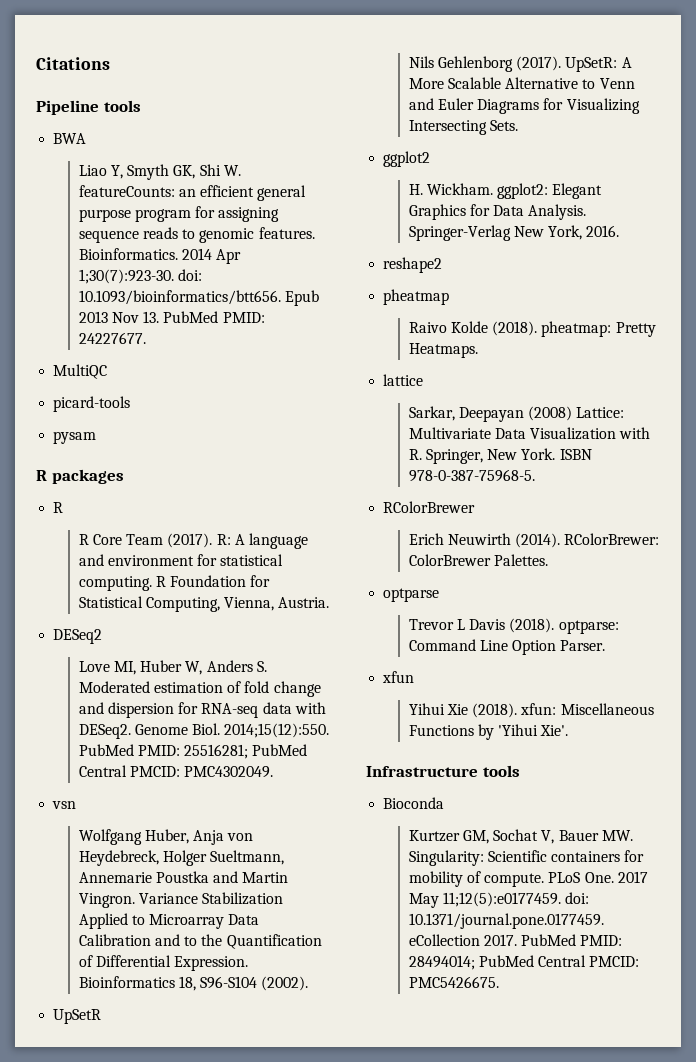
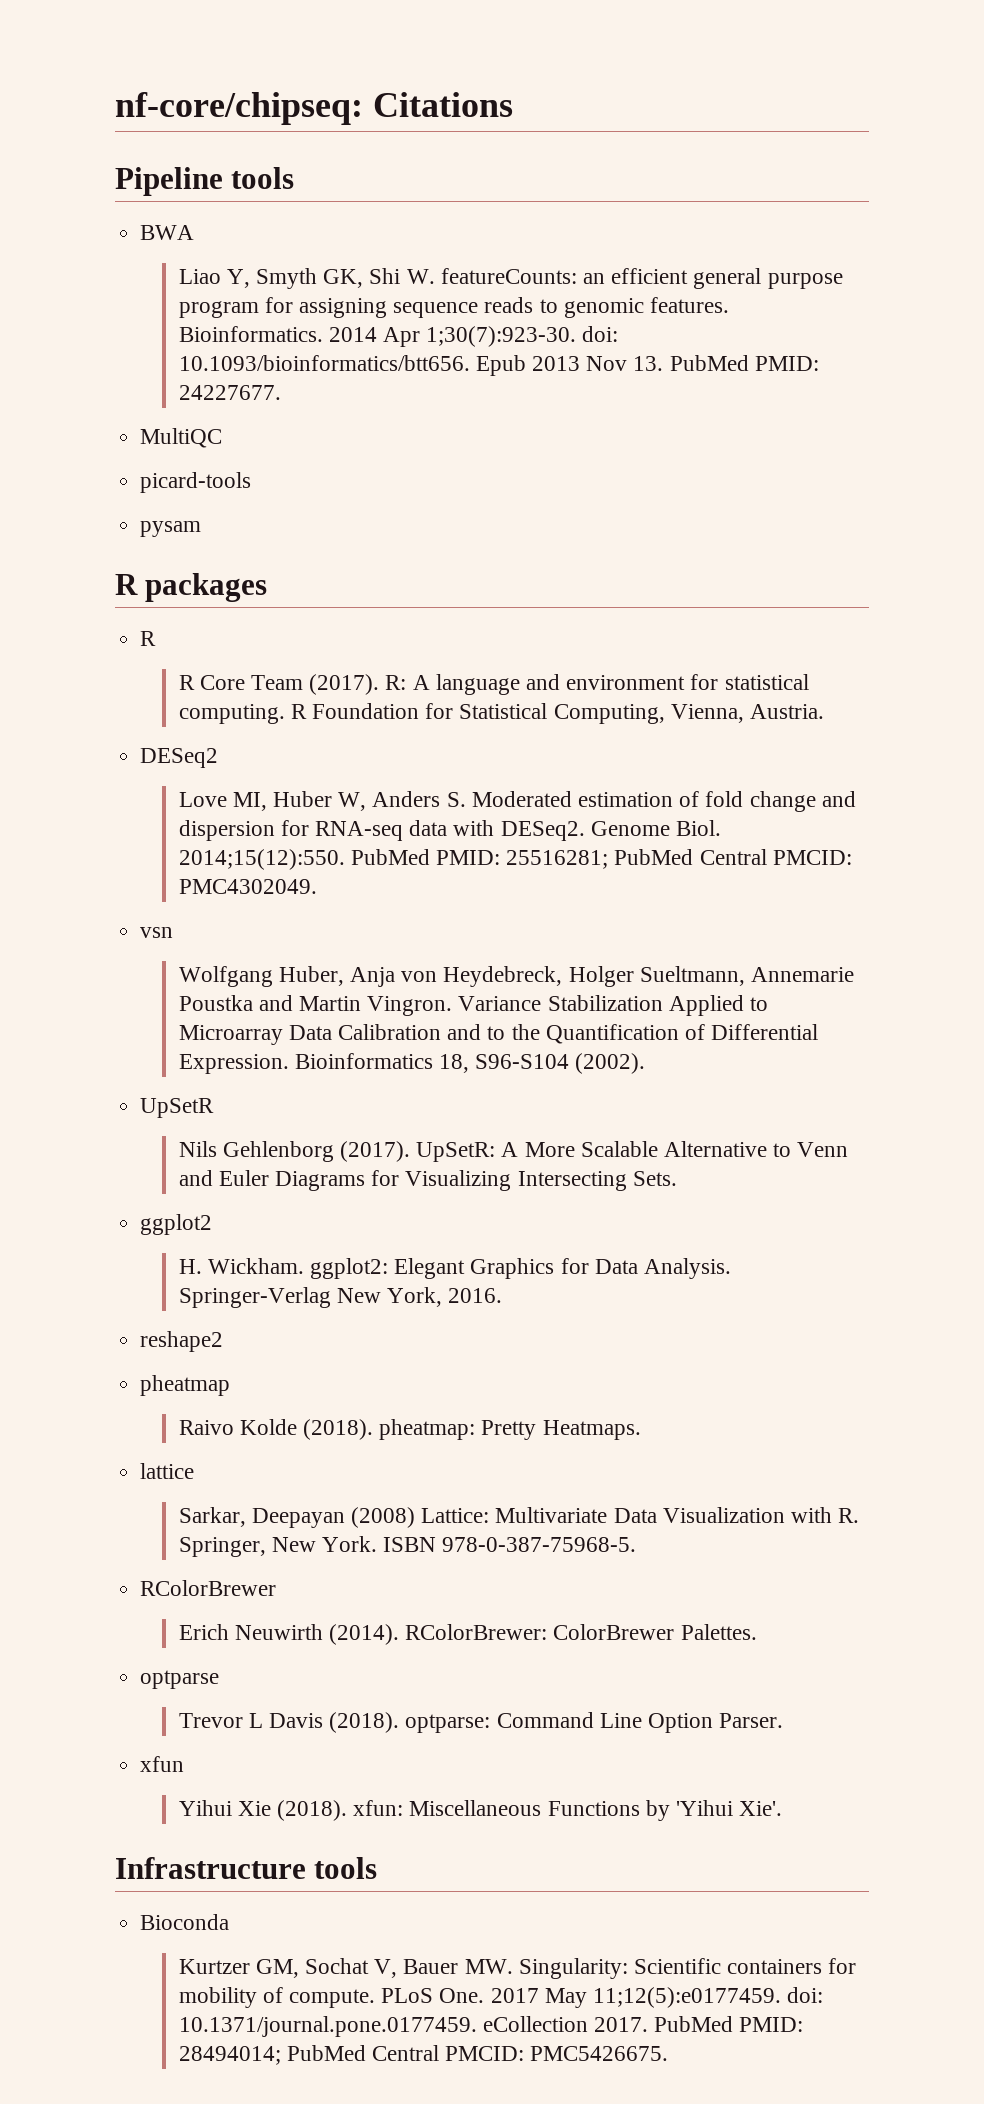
(36, 63) none -> [115,92,363,125] nf-core/chipseq:

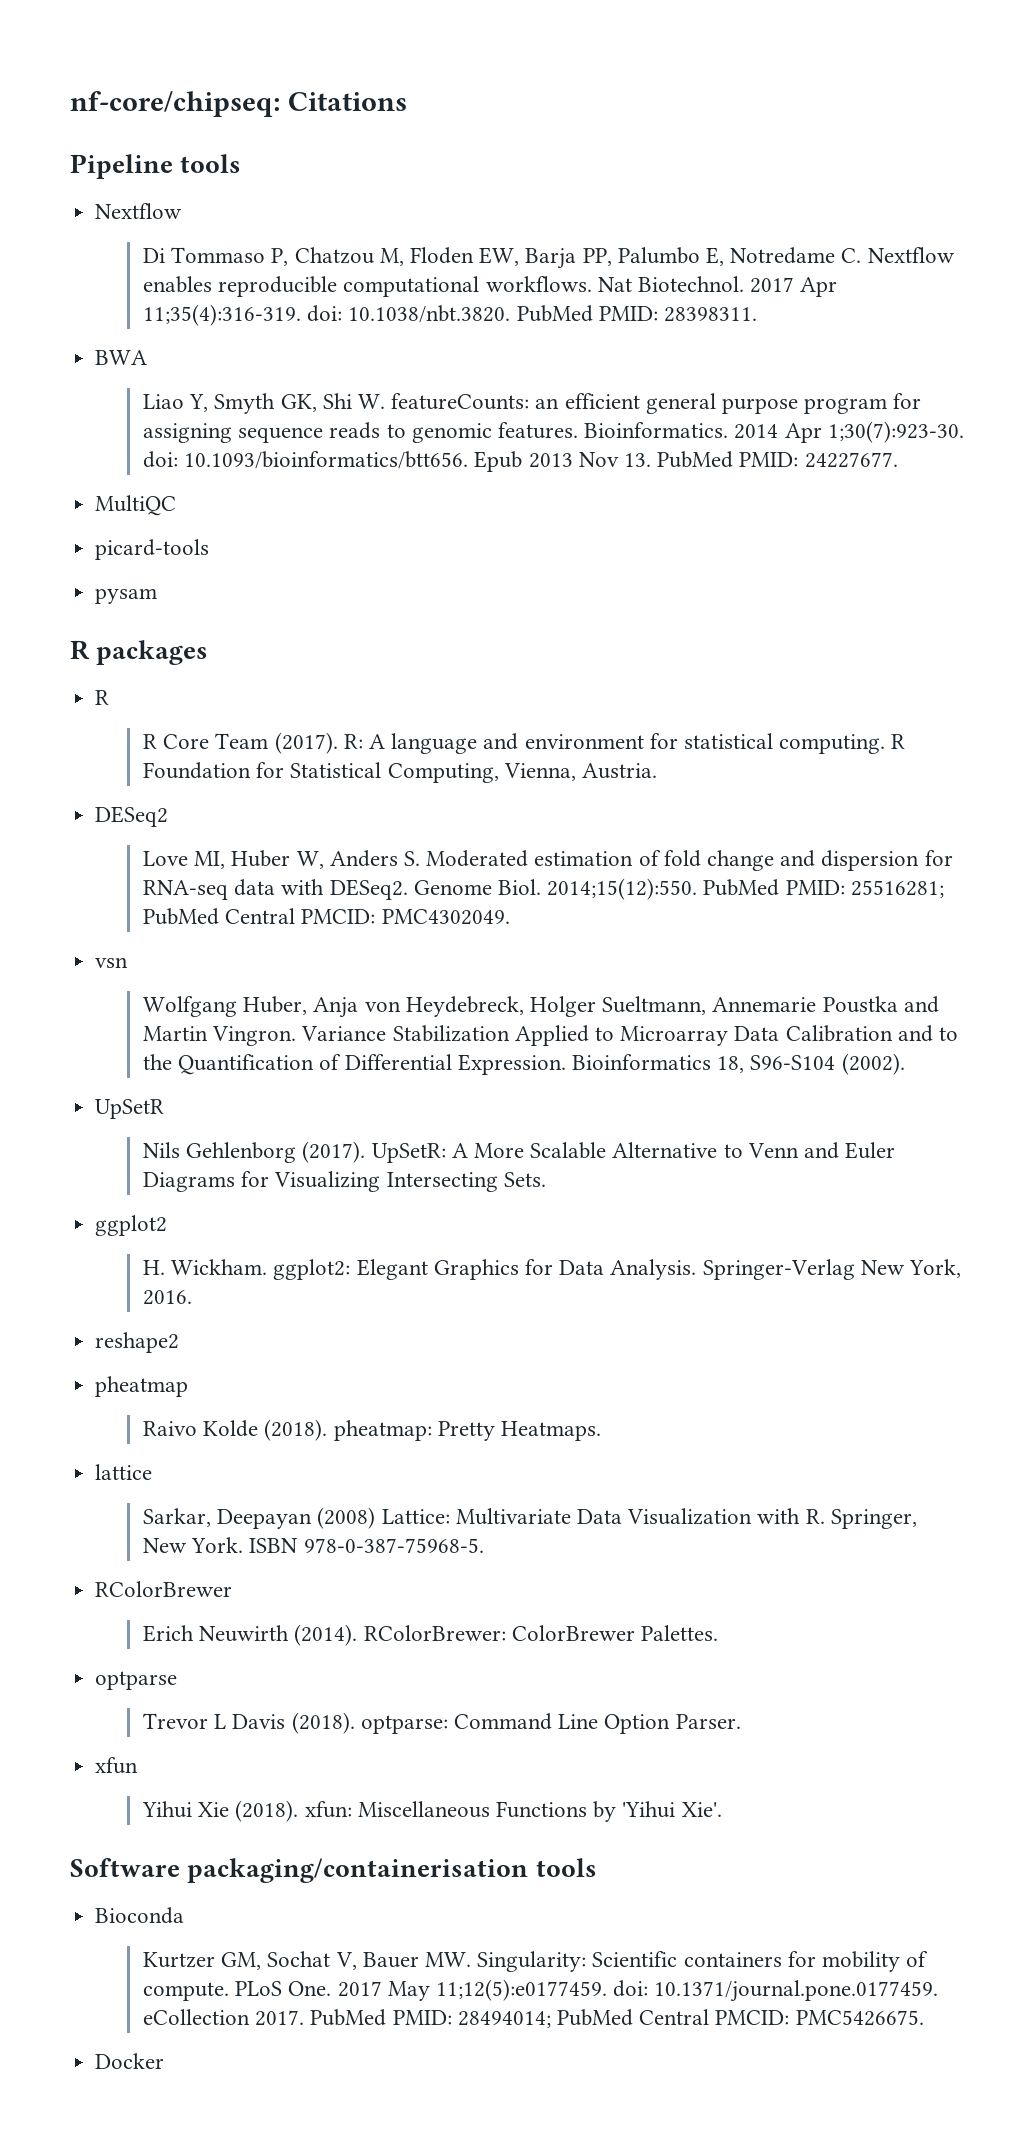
(295, 178) none -> [95,203,183,219] [142,247,955,269] [142,276,838,297] [142,304,757,326] // Nextflow // Di Tommaso P, Chatzou M, Floden EW, Barja PP, Palumbo E, Notredame C. Nextflow enables reproducible computational workflows. Nat Biotechnol. 2017 Apr 11;35(4):316-319. doi: 10.1038/nbt.3820. PubMed PMID: 28398311.
[115,1857,306,1879] Infrastructure -> [70,1858,529,1883] Software packaging/containerisation
(669, 2053) none -> [95,2053,165,2069] // Docker

